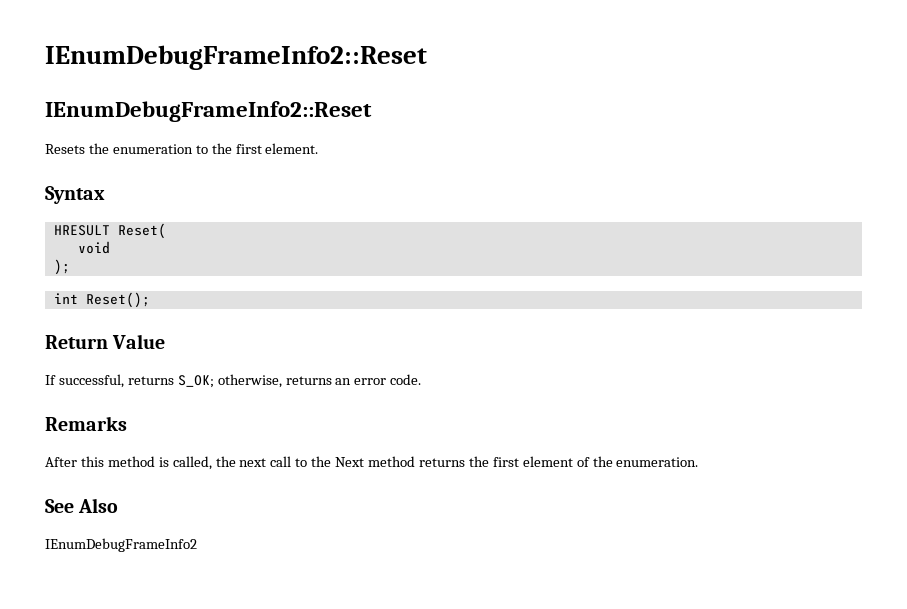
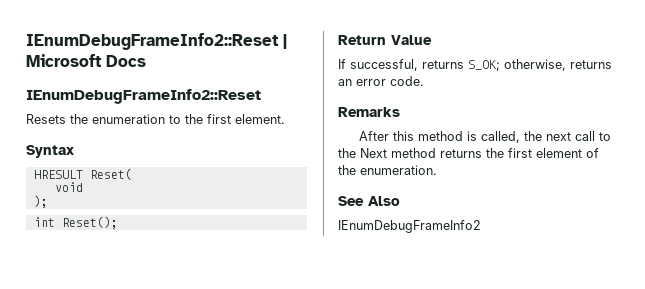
[45,45,427,70] IEnumDebugFrameInfo2::Reset -> [26,33,287,50] [26,54,146,67] IEnumDebugFrameInfo2::Reset | Microsoft Docs

